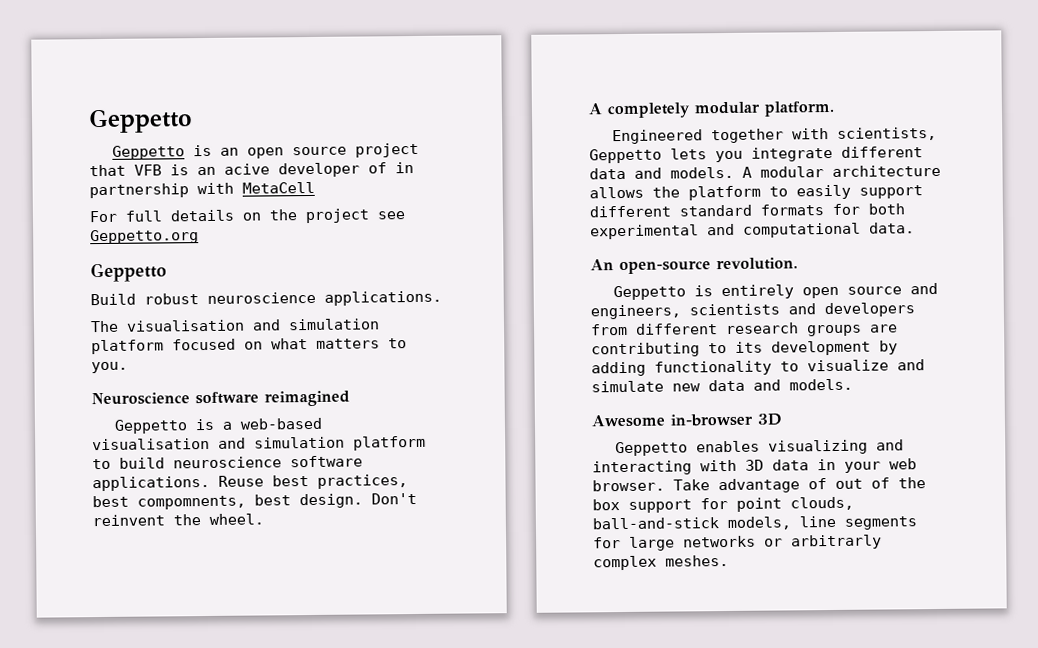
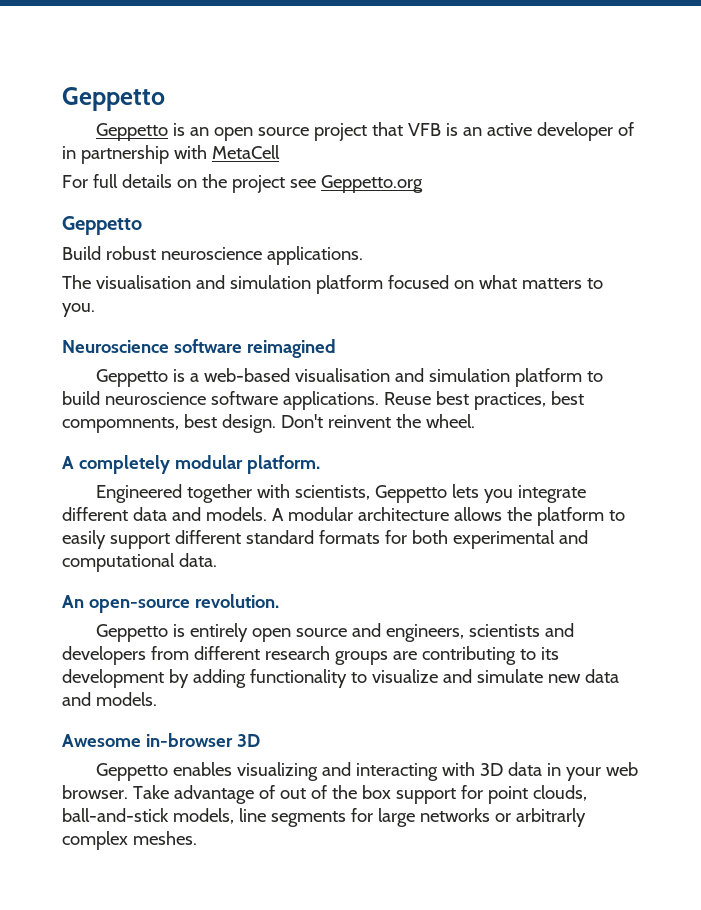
[224,163,270,175] acive -> [486,123,532,136] active

